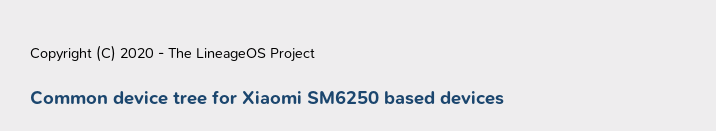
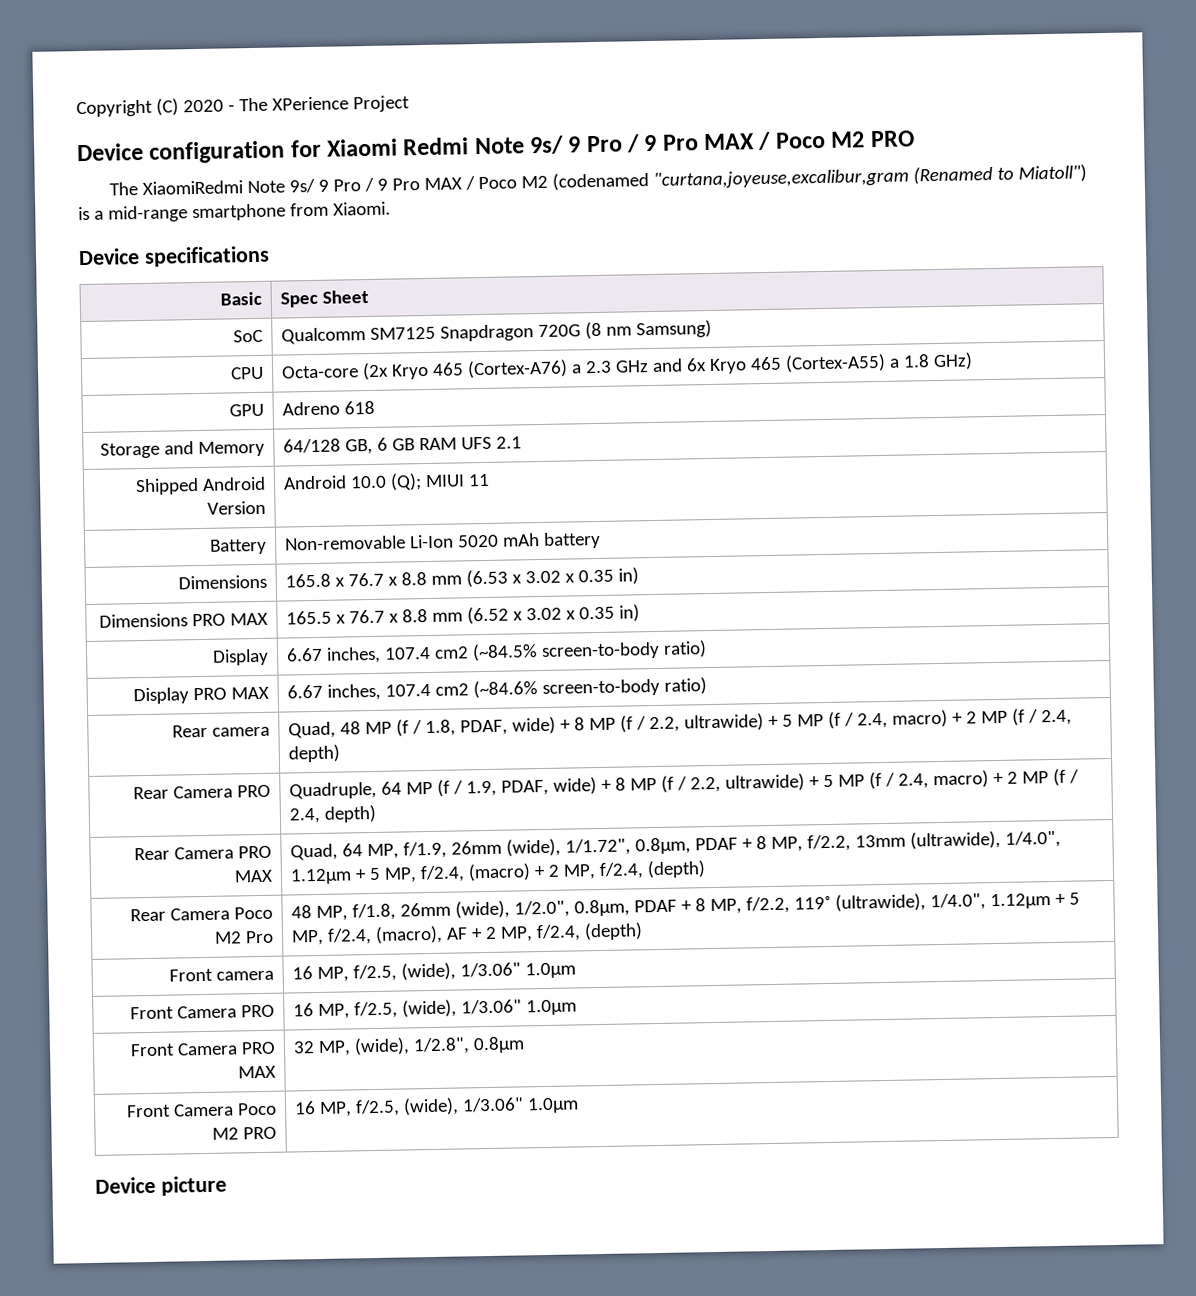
[196,48,266,61] LineageOS -> [271,96,349,111] XPerience
[30,90,504,105] Common device tree for Xiaomi SM6250 based devices -> [77,130,915,164] [109,164,1088,196] [78,201,391,223] [78,245,270,267] [219,291,262,306] [280,289,370,308] [232,329,263,343] [281,319,713,345] [229,366,264,380] [281,352,974,381] [228,403,264,417] [282,400,376,416] [99,440,265,459] [283,436,523,455] [134,476,266,496] [206,500,266,515] [283,473,491,491] [209,538,267,555] [285,531,602,551] [177,574,267,590] [285,567,640,588] [98,612,268,628] [286,604,641,625] [211,648,269,666] [286,640,708,664] [132,686,269,705] [287,677,708,701] [171,724,270,738] [288,708,1073,739] [288,744,341,763] [132,784,271,800] [289,768,1080,800] [289,804,378,824] [133,845,272,861] [233,869,273,883] [290,830,1062,861] [290,860,707,885] [129,906,273,922] [213,930,274,944] [291,892,1081,921] [291,922,644,946] [168,968,274,982] [292,962,577,982] [129,1004,275,1020] [293,999,578,1019] [129,1041,276,1057] [237,1065,276,1079] [293,1036,526,1056] [125,1102,277,1118] [211,1126,277,1140] [294,1097,580,1117] [95,1175,227,1196] Device configuration for Xiaomi Redmi Note 9s/ 9 Pro / 9 Pro MAX / Poco M2 PRO // The XiaomiRedmi Note 9s/ 9 Pro / 9 Pro MAX / Poco M2 (codenamed "curtana,joyeuse,excalibur,gram (Renamed to Miatoll") is a mid-range smartphone from Xiaomi. // Device specifications // Basic | Spec Sheet // SoC | Qualcomm SM7125 Snapdragon 720G (8 nm Samsung) // CPU | Octa-core (2x Kryo 465 (Cortex-A76) a 2.3 GHz and 6x Kryo 465 (Cortex-A55) a 1.8 GHz) // GPU | Adreno 618 // Storage and Memory | 64/128 GB, 6 GB RAM UFS 2.1 // Shipped Android Version | Android 10.0 (Q); MIUI 11 // Battery | Non-removable Li-Ion 5020 mAh battery // Dimensions | 165.8 x 76.7 x 8.8 mm (6.53 x 3.02 x 0.35 in) // Dimensions PRO MAX | 165.5 x 76.7 x 8.8 mm (6.52 x 3.02 x 0.35 in) // Display | 6.67 inches, 107.4 cm2 (~84.5% screen-to-body ratio) // Display PRO MAX | 6.67 inches, 107.4 cm2 (~84.6% screen-to-body ratio) // Rear camera | Quad, 48 MP (f / 1.8, PDAF, wide) + 8 MP (f / 2.2, ultrawide) + 5 MP (f / 2.4, macro) + 2 MP (f / 2.4, depth) // Rear Camera PRO | Quadruple, 64 MP (f / 1.9, PDAF, wide) + 8 MP (f / 2.2, ultrawide) + 5 MP (f / 2.4, macro) + 2 MP (f / 2.4, depth) // Rear Camera PRO MAX | Quad, 64 MP, f/1.9, 26mm (wide), 1/1.72", 0.8µm, PDAF + 8 MP, f/2.2, 13mm (ultrawide), 1/4.0", 1.12µm + 5 MP, f/2.4, (macro) + 2 MP, f/2.4, (depth) // Rear Camera Poco M2 Pro | 48 MP, f/1.8, 26mm (wide), 1/2.0", 0.8µm, PDAF + 8 MP, f/2.2, 119˚ (ultrawide), 1/4.0", 1.12µm + 5 MP, f/2.4, (macro), AF + 2 MP, f/2.4, (depth) // Front camera | 16 MP, f/2.5, (wide), 1/3.06" 1.0µm // Front Camera PRO | 16 MP, f/2.5, (wide), 1/3.06" 1.0µm // Front Camera PRO MAX | 32 MP, (wide), 1/2.8", 0.8µm // Front Camera Poco M2 PRO | 16 MP, f/2.5, (wide), 1/3.06" 1.0µm // Device picture

